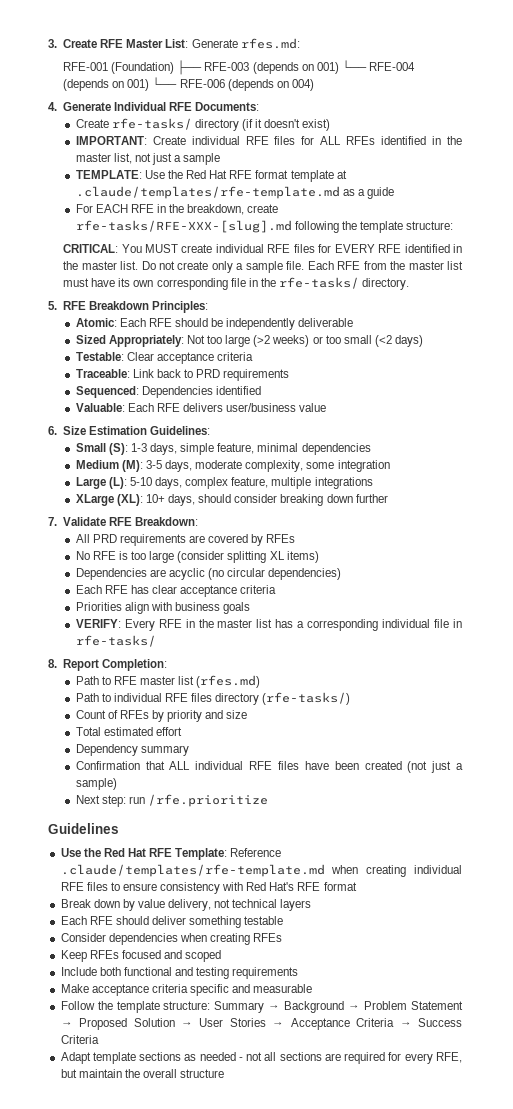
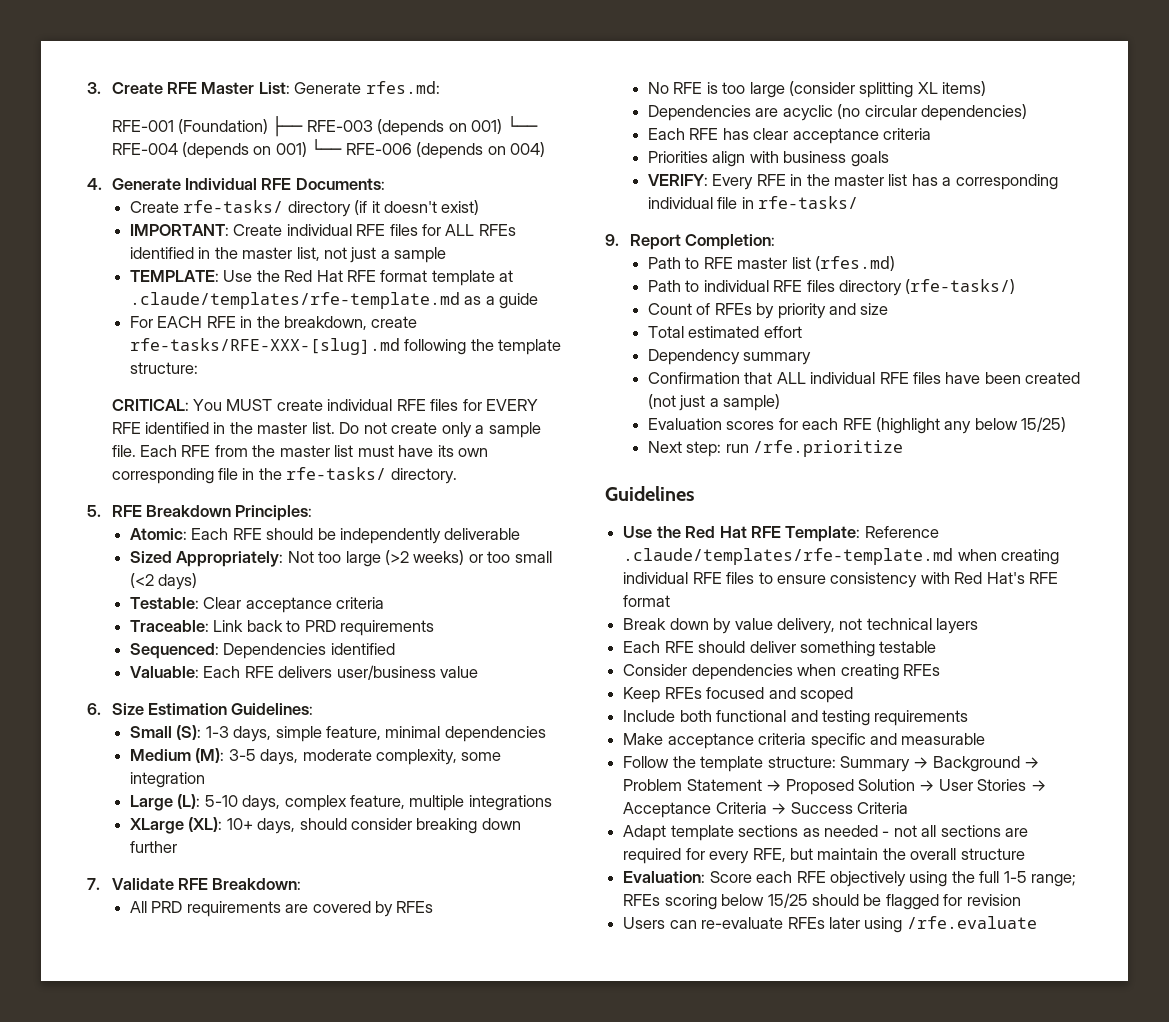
[48,659,57,668] 8. -> [605,234,619,246] 9.
(117, 784) none -> [647,417,1067,434] // Evaluation scores for each RFE (highlight any below 15/25)
(225, 1073) none -> [623,871,1077,887] [623,893,1021,910] [623,916,1037,933] // Evaluation: Score each RFE objectively using the full 1-5 range; RFEs scoring below 15/25 should be flagged for revision // Users can re-evaluate RFEs later using /rfe.evaluate

